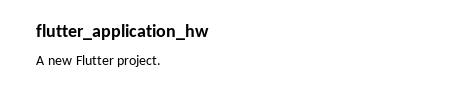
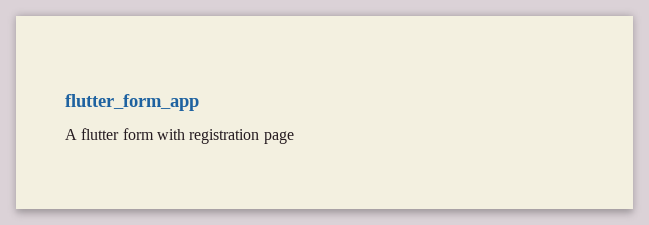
[36,24,209,40] flutter_application_hw -> [65,94,199,111] flutter_form_app
[47,55,162,67] new Flutter project. -> [81,128,294,144] flutter form with registration page

